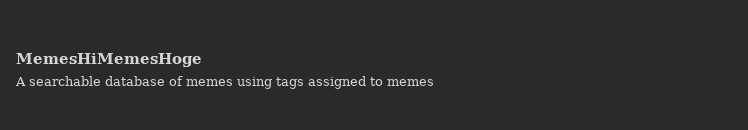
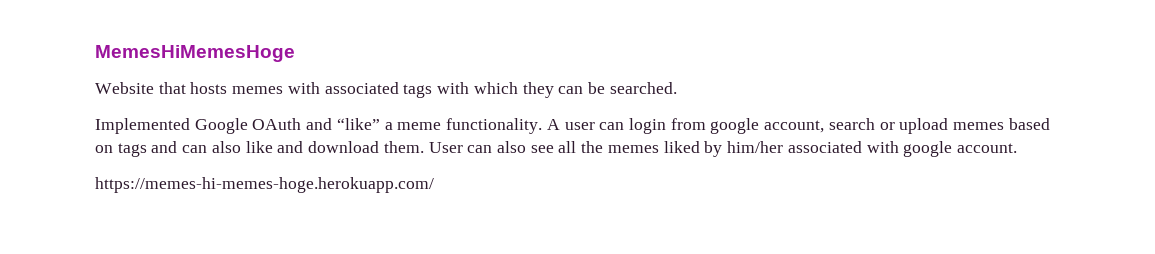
[15,76,434,89] A searchable database of memes using tags assigned to memes -> [95,82,677,98] [95,118,1050,134] [95,141,1017,157] [95,177,434,193] Website that hosts memes with associated tags with which they can be searched. // Implemented Google OAuth and “like” a meme functionality. A user can login from google account, search or upload memes based on tags and can also like and download them. User can also see all the memes liked by him/her associated with google account. // https://memes-hi-memes-hoge.herokuapp.com/

